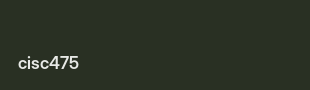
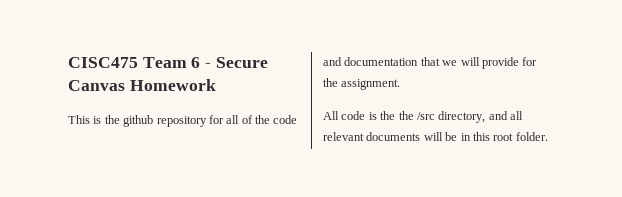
[18,56,79,69] cisc475 -> [68,57,268,68] [68,79,216,91] [68,115,298,127] [323,57,538,69] [323,78,401,90] [323,111,523,123] [323,132,548,141] CISC475 Team 6 - Secure Canvas Homework // This is the github repository for all of the code and documentation that we will provide for the assignment. // All code is the the /src directory, and all relevant documents will be in this root folder.

